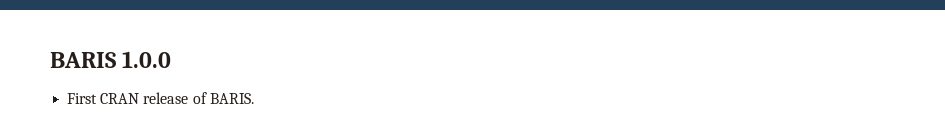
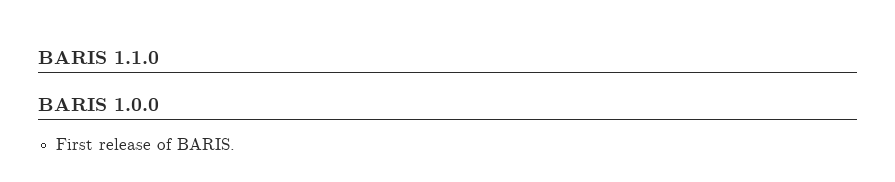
[50,52,116,68] BARIS -> [38,51,159,64] [38,98,107,111] BARIS 1.1.0 // BARIS
[100,93,140,104] CRAN -> (94, 144) none

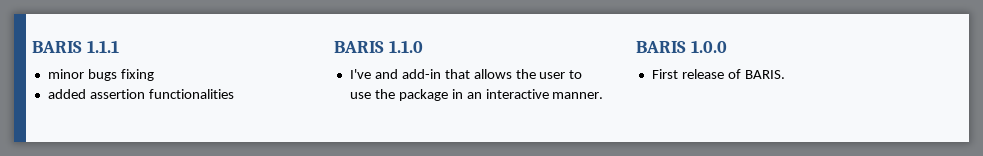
[38,51,159,64] BARIS 1.1.0 -> [32,40,119,53] [47,69,154,81] [47,89,234,99] [334,40,423,53] [349,69,583,79] [349,89,604,101] BARIS 1.1.1 // minor bugs fixing // added assertion functionalities // BARIS 1.1.0 // I've and add-in that allows the user to use the package in an interactive manner.

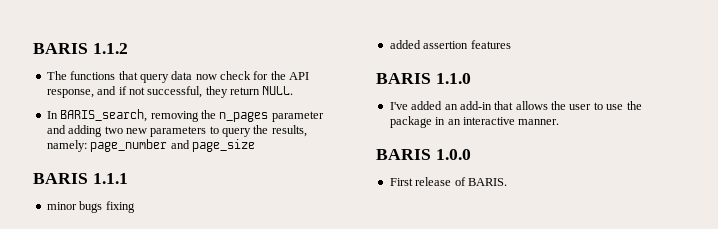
[32,41,82,53] BARIS -> [33,43,128,54] [46,71,310,83] [46,86,294,98] [46,109,324,122] [46,125,307,137] [46,139,255,152] [33,173,88,184] BARIS 1.1.2 // The functions that query data now check for the API response, and if not successful, they return NULL. // In BARIS_search, removing the n_pages parameter and adding two new parameters to query the results, namely: page_number and page_size // BARIS
[148,89,234,99] functionalities -> [470,40,511,49] features
[374,69,398,79] and -> [411,101,458,110] added an

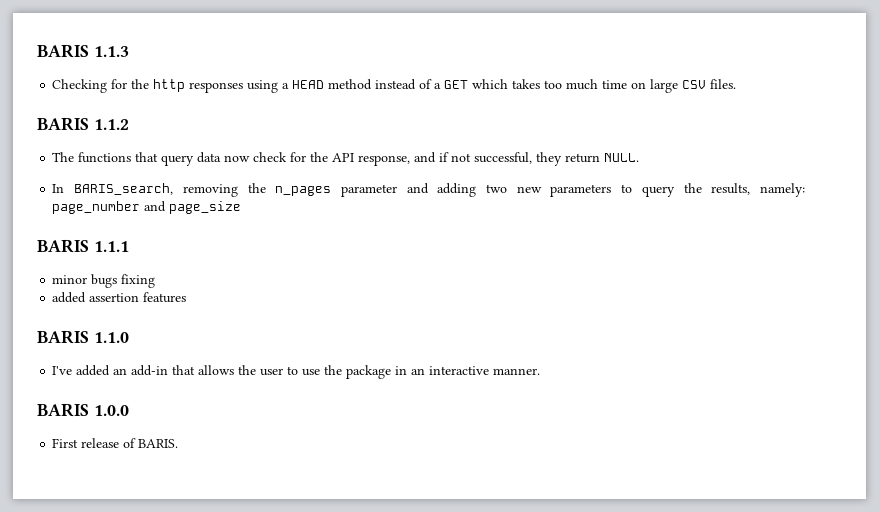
[33,43,88,54] BARIS -> [37,44,129,58] [52,79,737,93] [37,117,89,131] BARIS 1.1.3 // Checking for the http responses using a HEAD method instead of a GET which takes too much time on large CSV files. // BARIS

